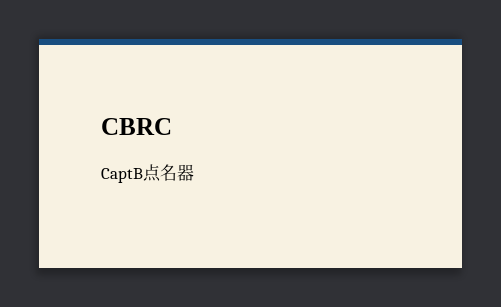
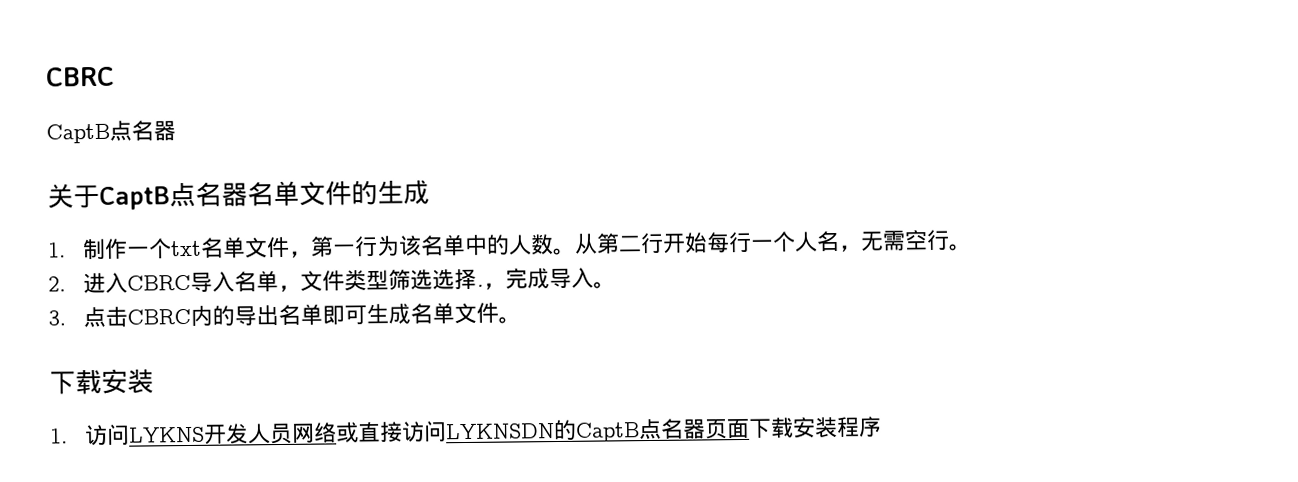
(194, 172) none -> [47,179,430,210] [47,229,972,260] [48,267,616,294] [48,302,521,328] [49,368,154,395] [49,416,882,447] // 关于CaptB点名器名单文件的生成 // 1.制作一个txt名单文件，第一行为该名单中的人数。从第二行开始每行一个人名，无需空行。 // 2.进入CBRC导入名单，文件类型筛选选择.，完成导入。 // 3.点击CBRC内的导出名单即可生成名单文件。 // 下载安装 // 1.访问LYKNS开发人员网络或直接访问LYKNSDN的CaptB点名器页面下载安装程序

